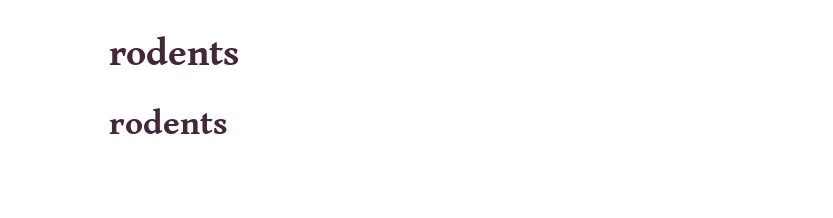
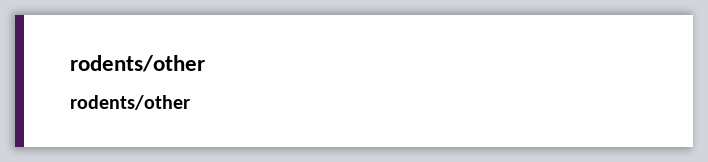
[109,36,239,65] [109,108,228,134] rodents // rodents -> [70,55,205,72] [70,95,190,110] rodents/other // rodents/other

